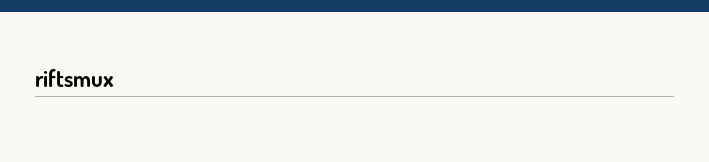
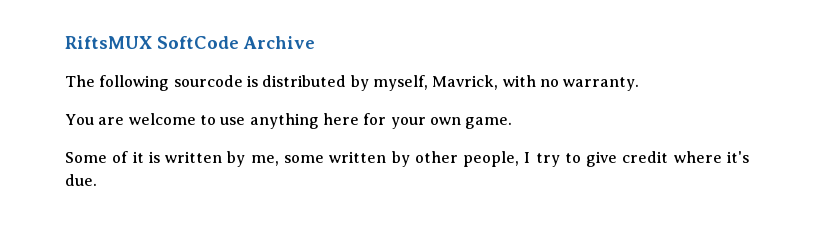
[35,69,114,87] riftsmux -> [65,36,315,49] [65,75,640,91] [65,113,513,129] [65,151,750,167] [65,174,97,186] RiftsMUX SoftCode Archive // The following sourcode is distributed by myself, Mavrick, with no warranty. // You are welcome to use anything here for your own game. // Some of it is written by me, some written by other people, I try to give credit where it's due.

